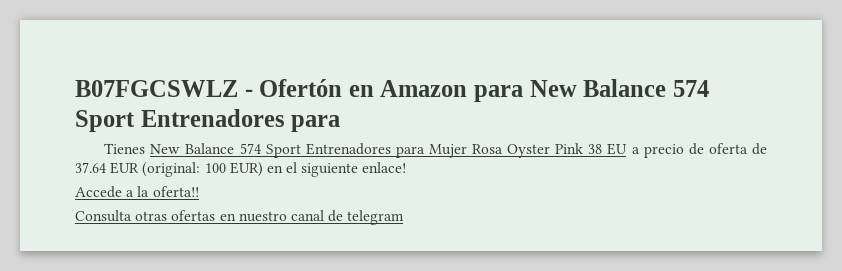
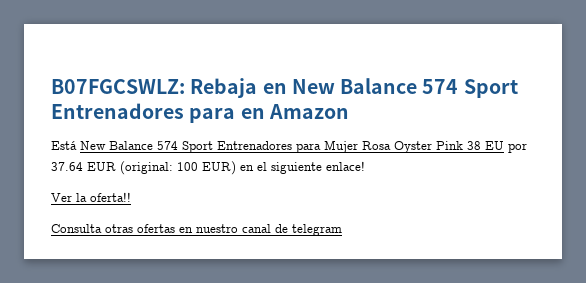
[75,79,709,102] [75,109,341,132] [104,143,146,154] B07FGCSWLZ - Ofertón en Amazon para New Balance 574 Sport Entrenadores para // Tienes -> [51,78,518,98] [51,103,349,123] [51,141,77,150] B07FGCSWLZ: Rebaja en New Balance 574 Sport Entrenadores para en Amazon // Está
[631,143,767,158] a precio de oferta de -> [508,143,527,153] por
[75,186,135,198] Accede a -> [51,193,72,202] Ver

